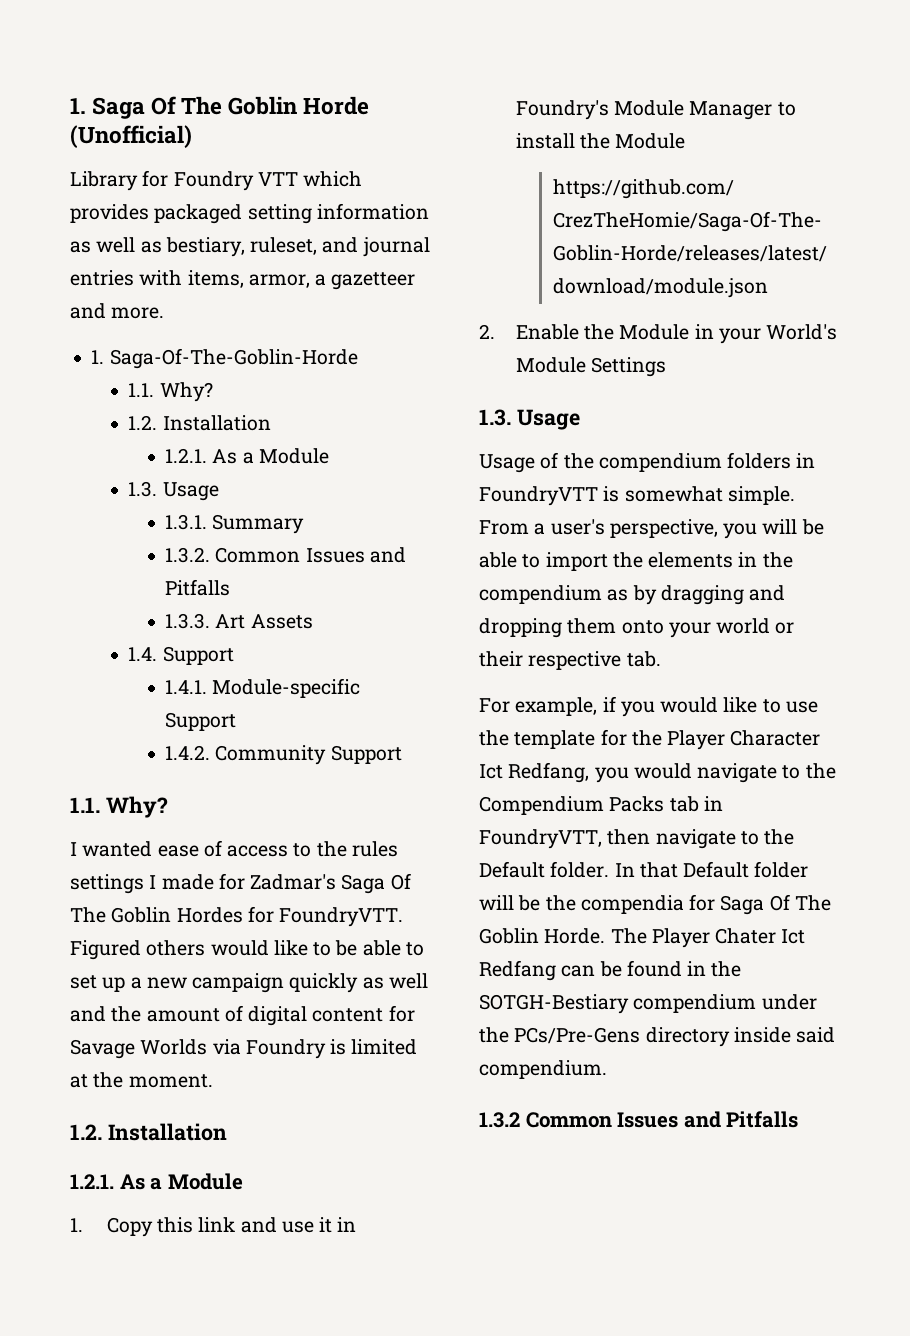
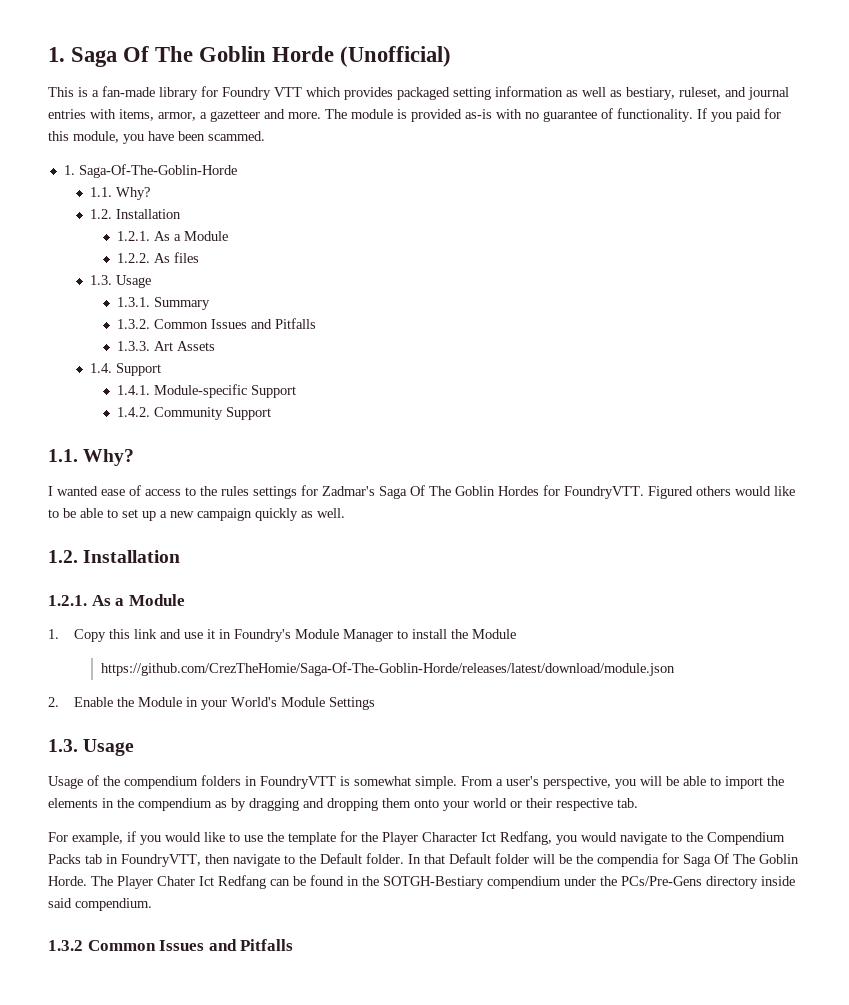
[70,171,138,191] Library -> [48,86,198,100] This is a fan-made library
(165, 313) none -> [325,108,781,122] [48,131,265,144] The module is provided as-is with no guarantee of functionality. If you paid for this module, you have been scammed.
(329, 456) none -> [116,252,199,263] // 1.2.2. As files
[149,874,214,890] I made -> (297, 492) none
[388,973,428,989] [70,1005,415,1026] [70,1039,418,1059] [70,1072,213,1088] well and the amount of digital content for Savage Worlds via Foundry is limited at the moment. -> [317,508,345,518] well.

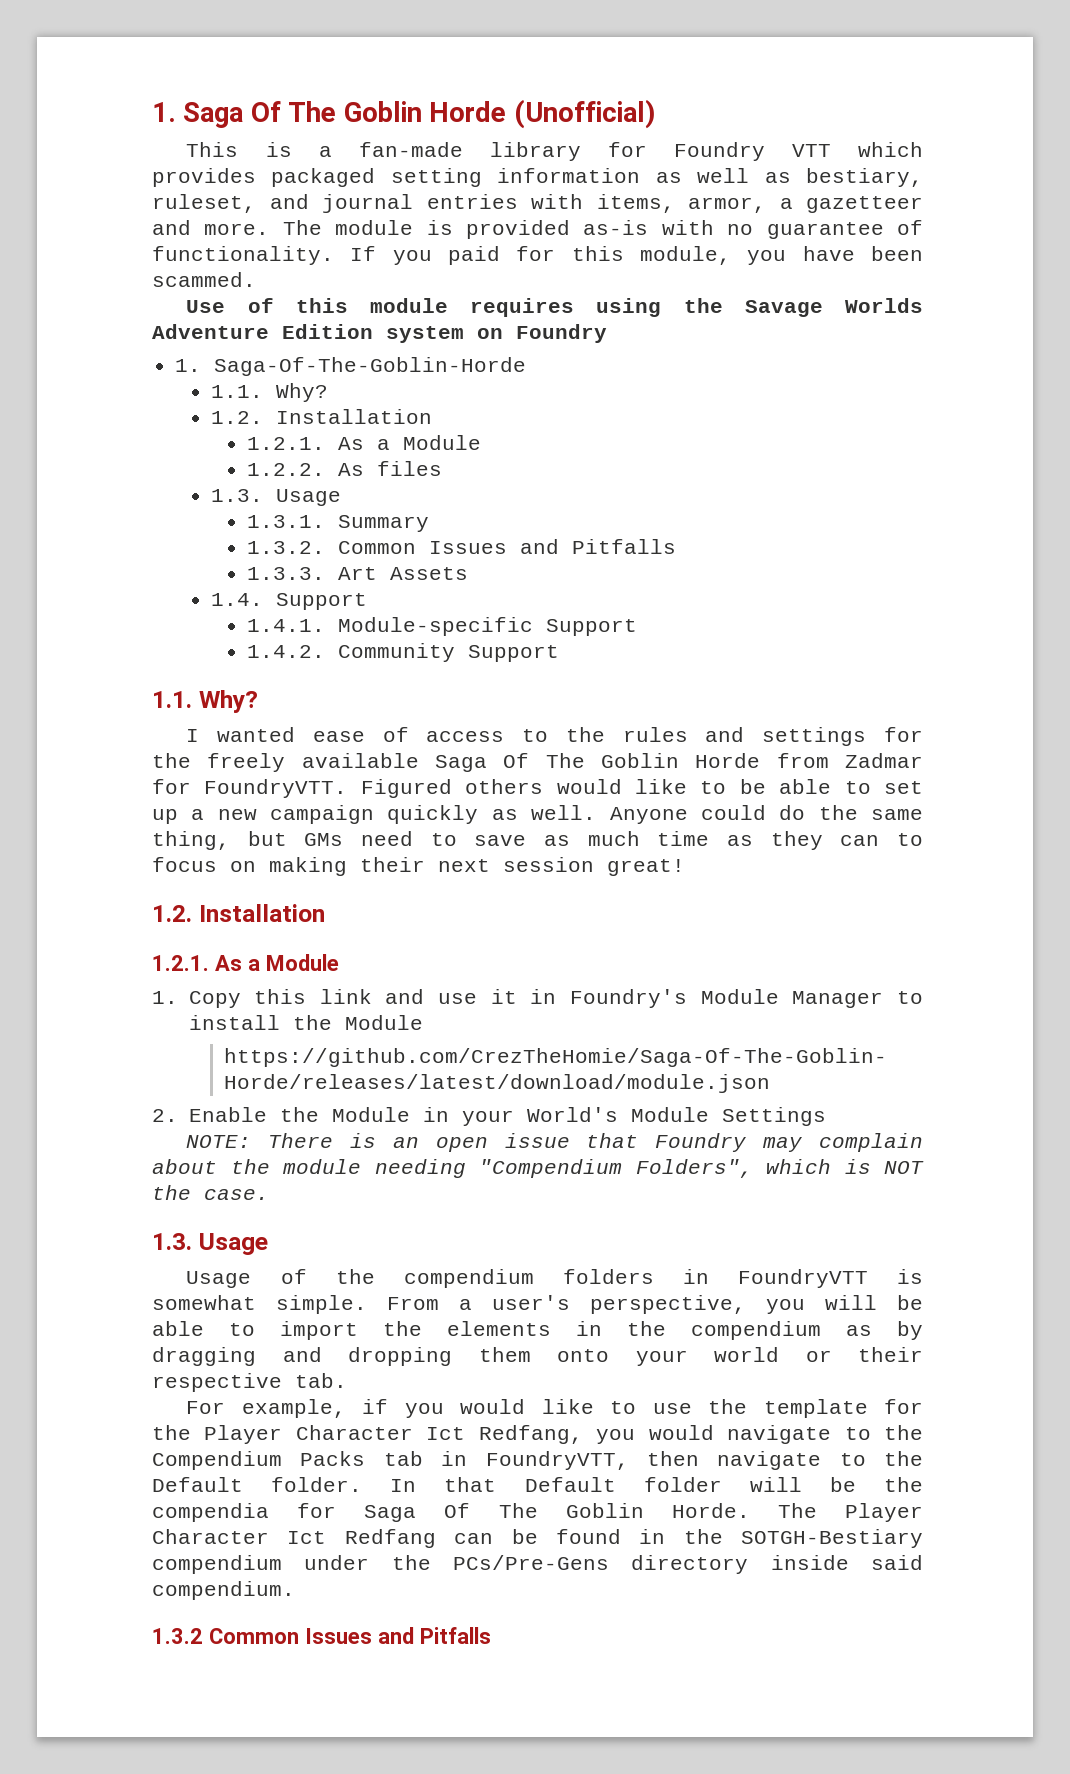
(265, 136) none -> [186,298,923,317] [152,324,607,343] // Use of this module requires using the Savage Worlds Adventure Edition system on Foundry
(249, 491) none -> [705,727,745,742] and
[322,485,539,499] Zadmar's Saga Of The Goblin Hordes -> [152,753,923,772] the freely available Saga Of The Goblin Horde from Zadmar
(345, 513) none -> [609,805,923,824] [152,831,923,850] [152,857,685,876] Anyone could do the same thing, but GMs need to save as much time as they can to focus on making their next session great!
(376, 703) none -> [186,1133,923,1152] [152,1159,924,1178] [152,1185,269,1200] // NOTE: There is an open issue that Foundry may complain about the module needing "Compendium Folders", which is NOT the case.
[157,876,195,886] Chater -> [152,1529,269,1544] Character

